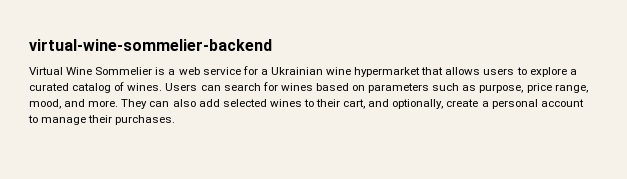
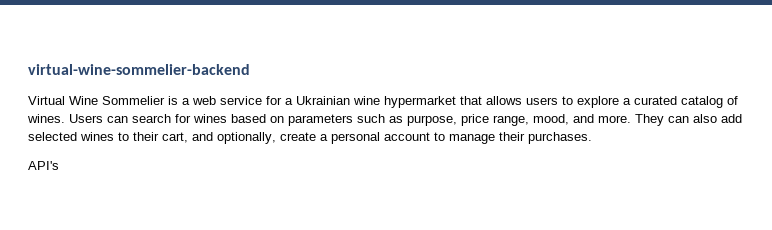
(176, 120) none -> [28,161,59,170] // API's

